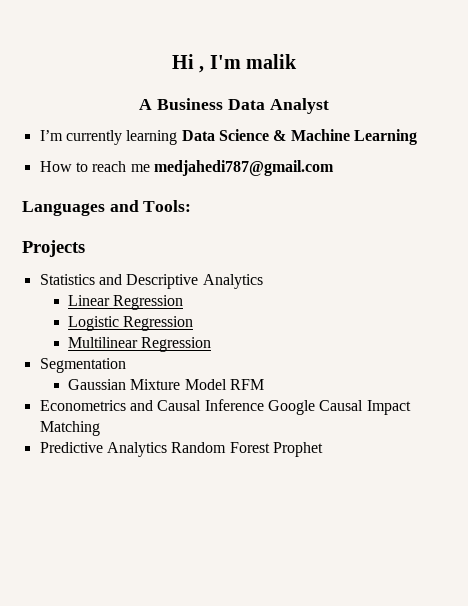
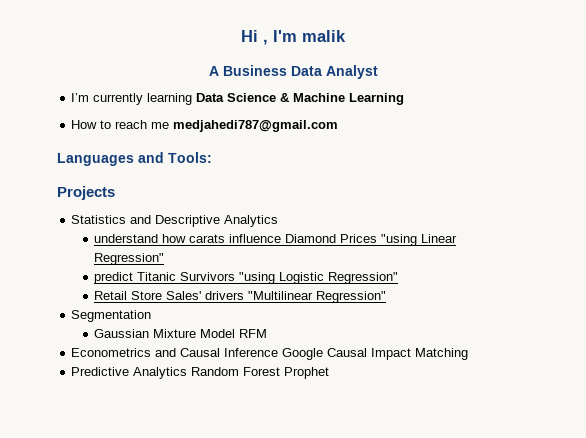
[67,295,184,310] [67,316,194,331] [67,337,212,352] Linear Regression // Logistic Regression // Multilinear Regression -> [94,234,458,246] [94,253,165,265] [94,272,399,284] [94,291,387,303] understand how carats influence Diamond Prices "using Linear Regression" // predict Titanic Survivors "using Logistic Regression" // Retail Store Sales' drivers "Multilinear Regression"

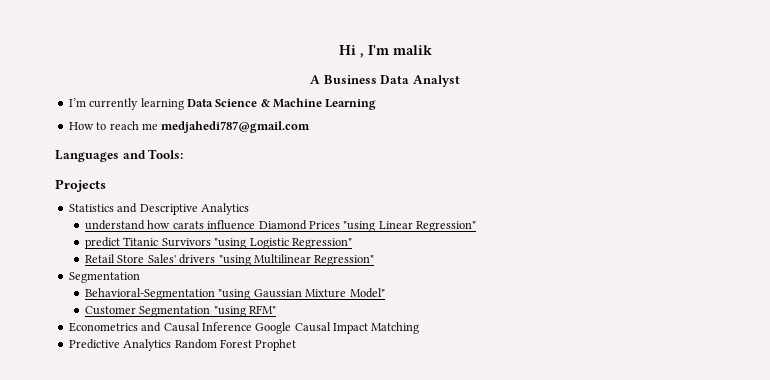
[248,291,314,300] "Multilinear -> [218,254,311,266] "using Multilinear
[94,329,268,338] Gaussian Mixture Model RFM -> [85,288,385,300] [85,305,277,317] Behavioral-Segmentation "using Gaussian Mixture Model" // Customer Segmentation "using RFM"

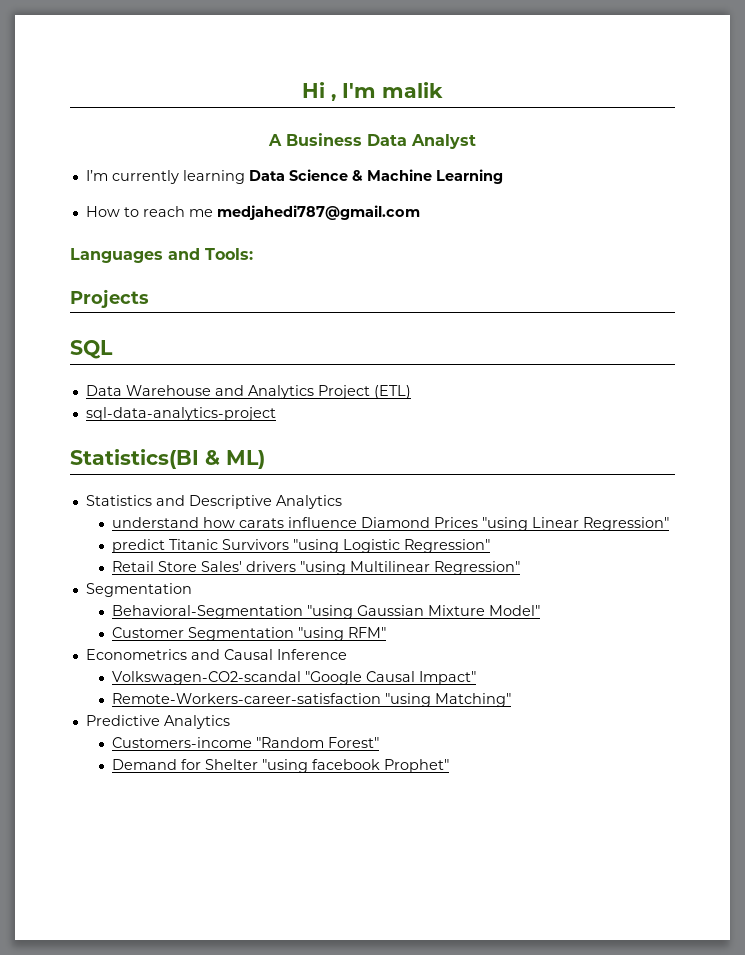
(106, 185) none -> [70,340,113,359] [85,385,411,399] [85,407,276,421] [70,449,265,469] // SQL // Data Warehouse and Analytics Project (ETL) // sql-data-analytics-project // Statistics(BI & ML)
[255,322,420,334] [68,339,297,351] Google Causal Impact Matching // Predictive Analytics Random Forest Prophet -> [112,671,477,685] [112,693,512,707] [85,715,230,729] [112,737,380,748] [112,759,450,773] // Volkswagen-CO2-scandal "Google Causal Impact" // Remote-Workers-career-satisfaction "using Matching" // Predictive Analytics // Customers-income "Random Forest" // Demand for Shelter "using facebook Prophet"

